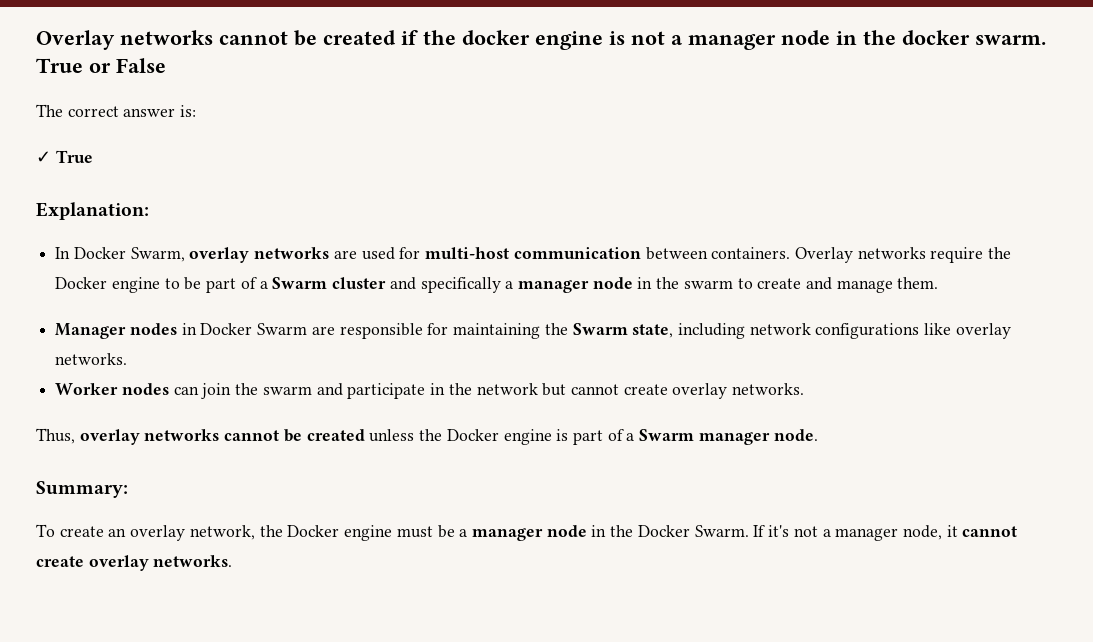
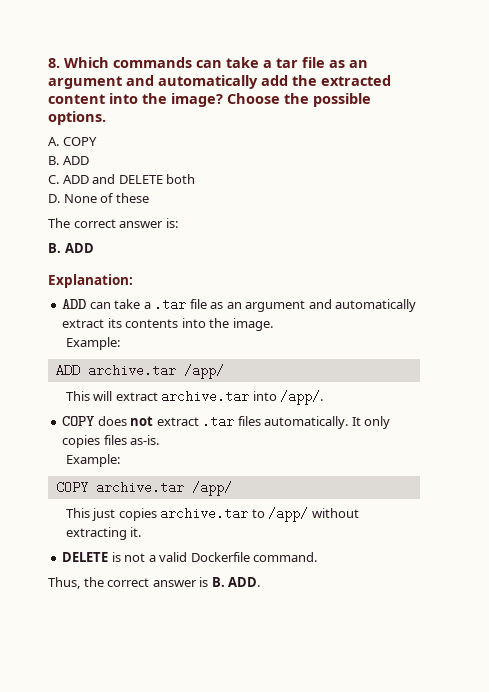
[36,30,1046,50] [36,58,166,73] Overlay networks cannot be created if the docker engine is not a manager node in the docker swarm. True or False -> [48,57,368,68] [48,75,391,89] [48,93,371,107] [48,111,106,125] [48,137,97,146] [48,156,89,165] [48,174,196,184] [48,193,149,203] 8. Which commands can take a tar file as an argument and automatically add the extracted content into the image? Choose the possible options. // A. COPY // B. ADD // C. ADD and DELETE both // D. None of these
[36,150,93,163] ✓ True -> [48,243,94,253] B. ADD
[55,247,1012,263] [55,277,939,293] [55,323,1011,339] [55,353,128,365] [55,383,805,399] [36,428,818,445] [36,481,128,498] [36,524,1018,541] [36,555,233,571] In Docker Swarm, overlay networks are used for multi-host communication between containers. Overlay networks require the Docker engine to be part of a Swarm cluster and specifically a manager node in the swarm to create and manage them. // Manager nodes in Docker Swarm are responsible for maintaining the Swarm state, including network configurations like overlay networks. // Worker nodes can join the swarm and participate in the network but cannot create overlay networks. // Thus, overlay networks cannot be created unless the Docker engine is part of a Swarm manager node. // Summary: // To create an overlay network, the Docker engine must be a manager node in the Docker Swarm. If it's not a manager node, it cannot create overlay networks. -> [62,298,417,312] [62,318,273,331] [65,337,120,350] [55,364,224,379] [65,390,324,405] [62,415,391,429] [62,435,160,448] [65,454,120,467] [55,481,232,496] [65,507,359,522] [65,527,142,540] [62,552,318,562] [48,577,261,589] ADD can take a .tar file as an argument and automatically extract its contents into the image. // Example: // ADD archive.tar /app/ // This will extract archive.tar into /app/. // COPY does not extract .tar files automatically. It only copies files as-is. // Example: // COPY archive.tar /app/ // This just copies archive.tar to /app/ without extracting it. // DELETE is not a valid Dockerfile command. // Thus, the correct answer is B. ADD.

